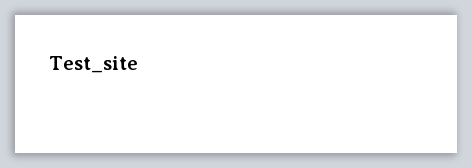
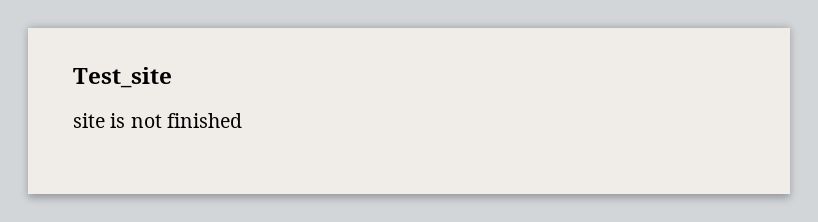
(138, 64) none -> [73,113,242,128] // site is not finished

